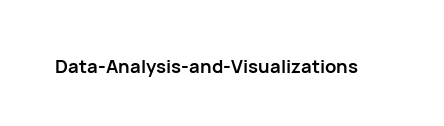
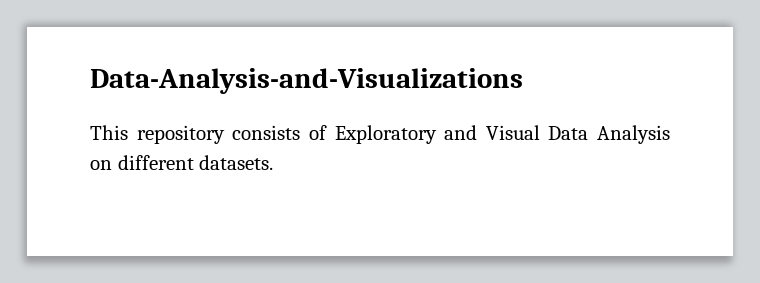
(358, 68) none -> [90,125,670,144] [90,155,274,170] // This repository consists of Exploratory and Visual Data Analysis on different datasets.

